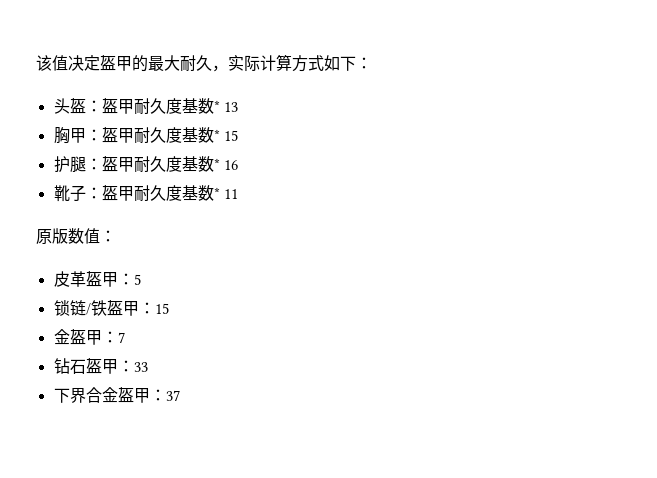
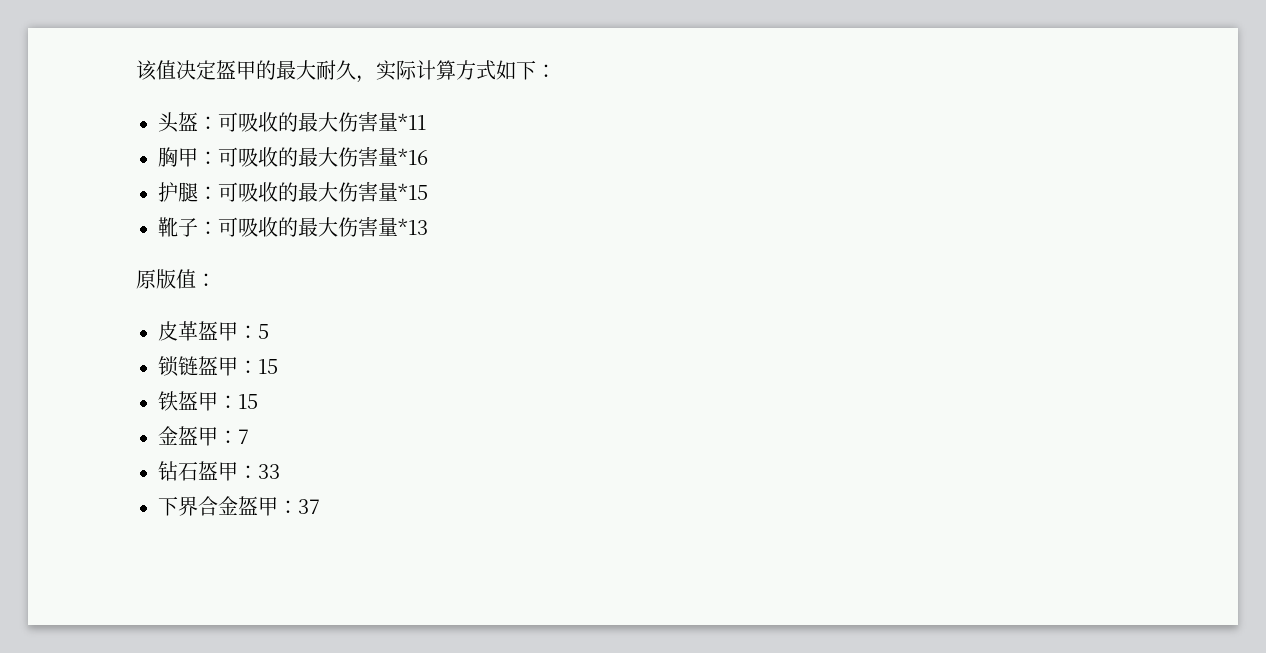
[101,98,238,115] [53,127,238,144] [53,156,238,173] [53,185,238,202] 盔甲耐久度基数* 13 // 胸甲：盔甲耐久度基数* 15 // 护腿：盔甲耐久度基数* 16 // 靴子：盔甲耐久度基数* 11 -> [218,112,426,132] [158,147,428,167] [158,182,428,202] [158,217,428,237] 可吸收的最大伤害量*11 // 胸甲：可吸收的最大伤害量*16 // 护腿：可吸收的最大伤害量*15 // 靴子：可吸收的最大伤害量*13
[68,228,84,244] 数 -> (176, 279) none
[85,303,91,315] / -> [198,356,278,376] 盔甲：15 //

